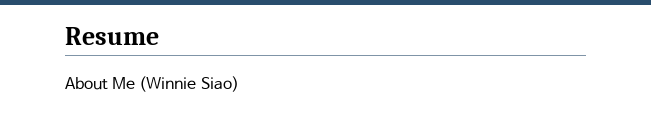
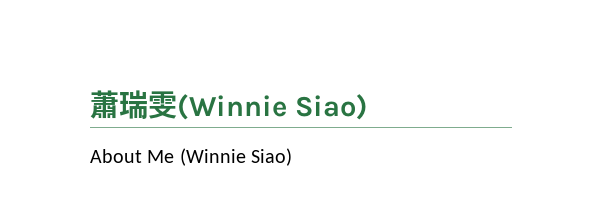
[65,27,159,45] Resume -> [90,90,368,120] 蕭瑞雯(Winnie Siao)

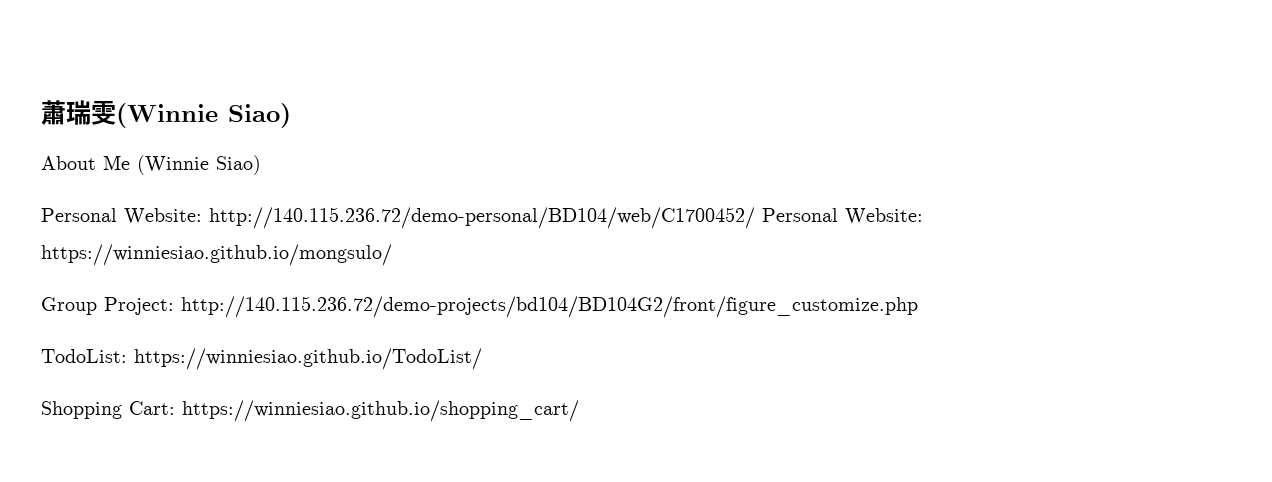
(293, 157) none -> [41,207,923,229] [41,244,392,266] [41,296,918,318] [41,348,482,370] [41,400,579,422] // Personal Website: http://140.115.236.72/demo-personal/BD104/web/C1700452/ Personal Website: https://winniesiao.github.io/mongsulo/ // Group Project: http://140.115.236.72/demo-projects/bd104/BD104G2/front/figure_customize.php // TodoList: https://winniesiao.github.io/TodoList/ // Shopping Cart: https://winniesiao.github.io/shopping_cart/

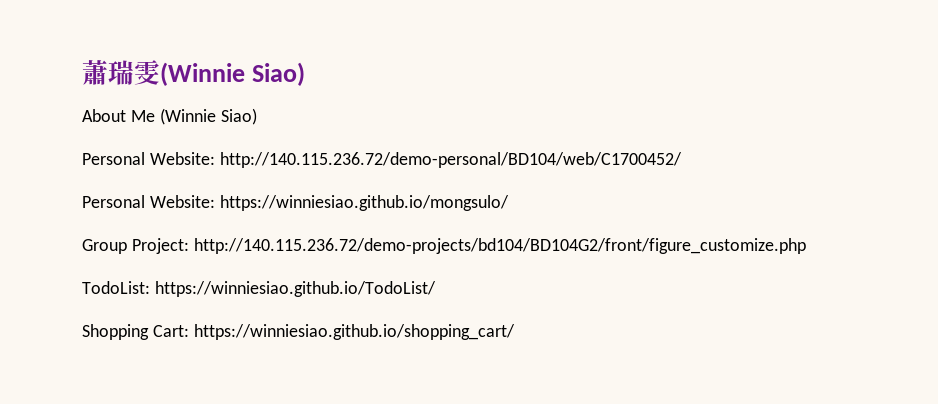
(755, 218) none -> (682, 160) //

